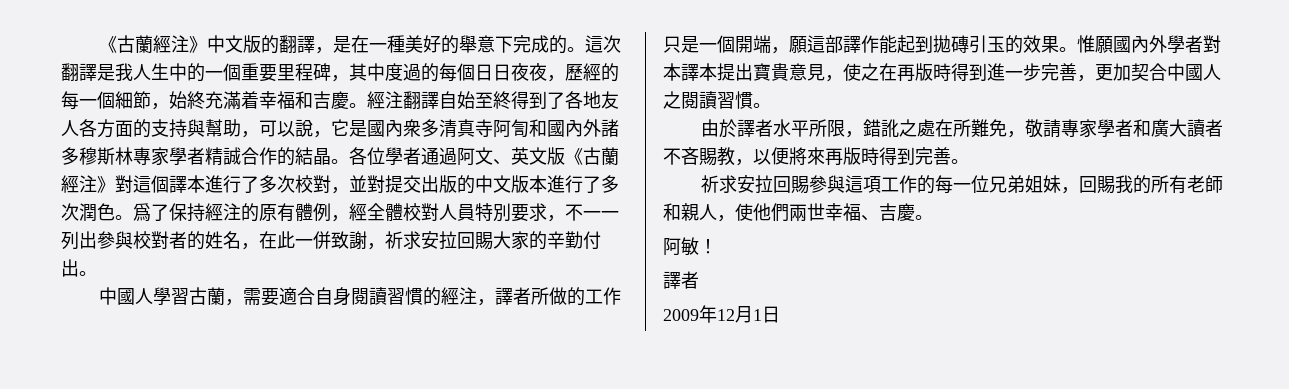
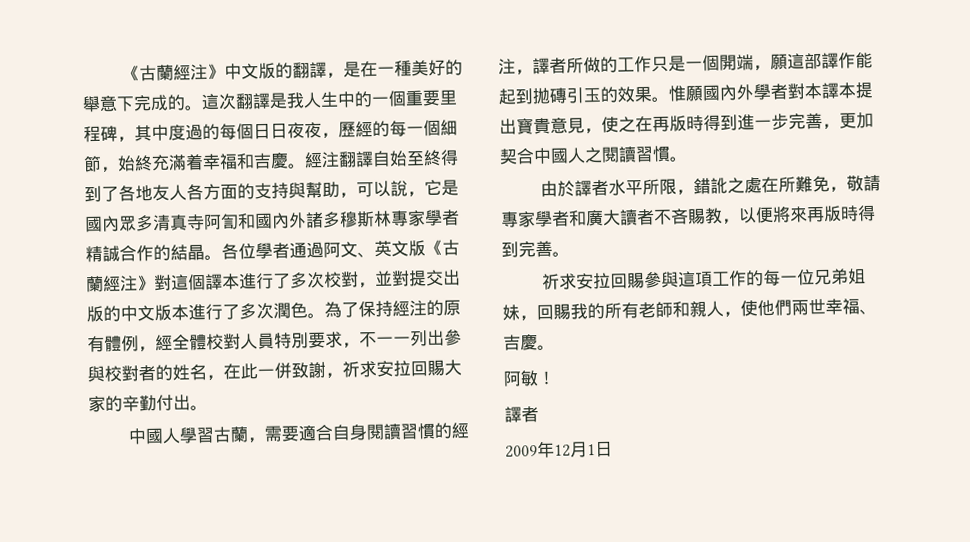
[403,119,421,137] 衆 -> [118,215,137,232] 眾
[133,203,151,222] 爲 -> [324,301,342,318] 為

